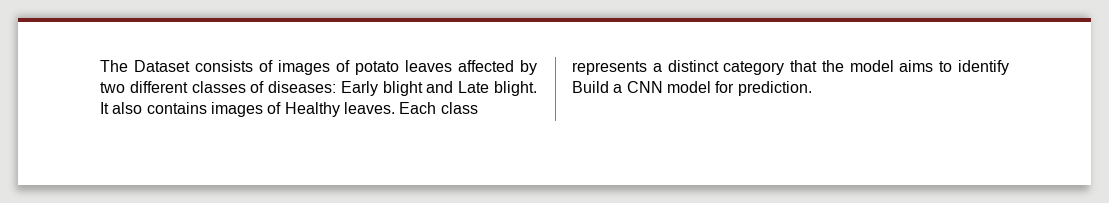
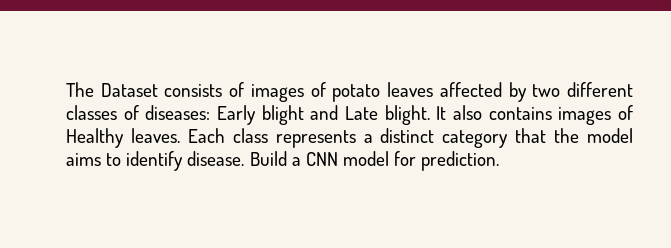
(1009, 67) none -> [187,151,245,166] disease.

